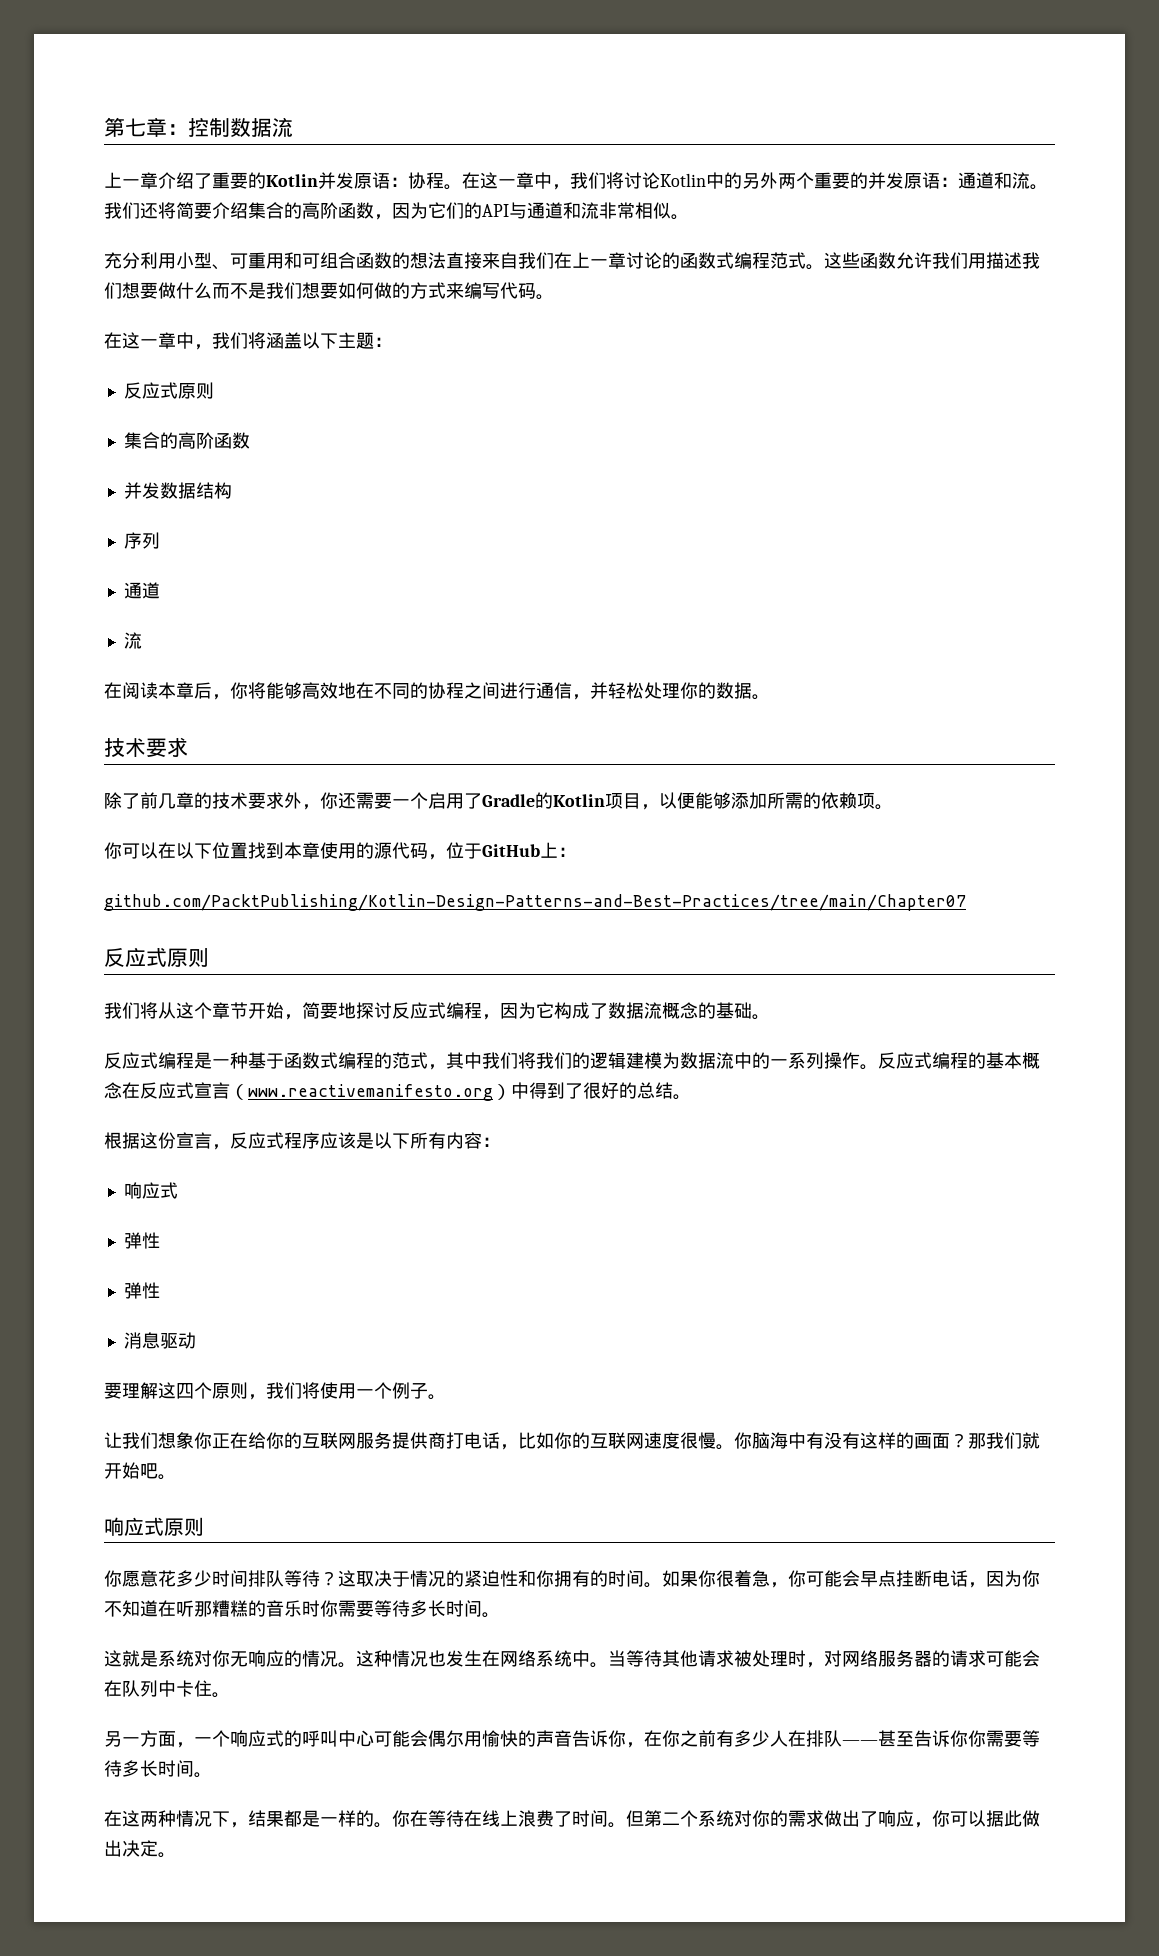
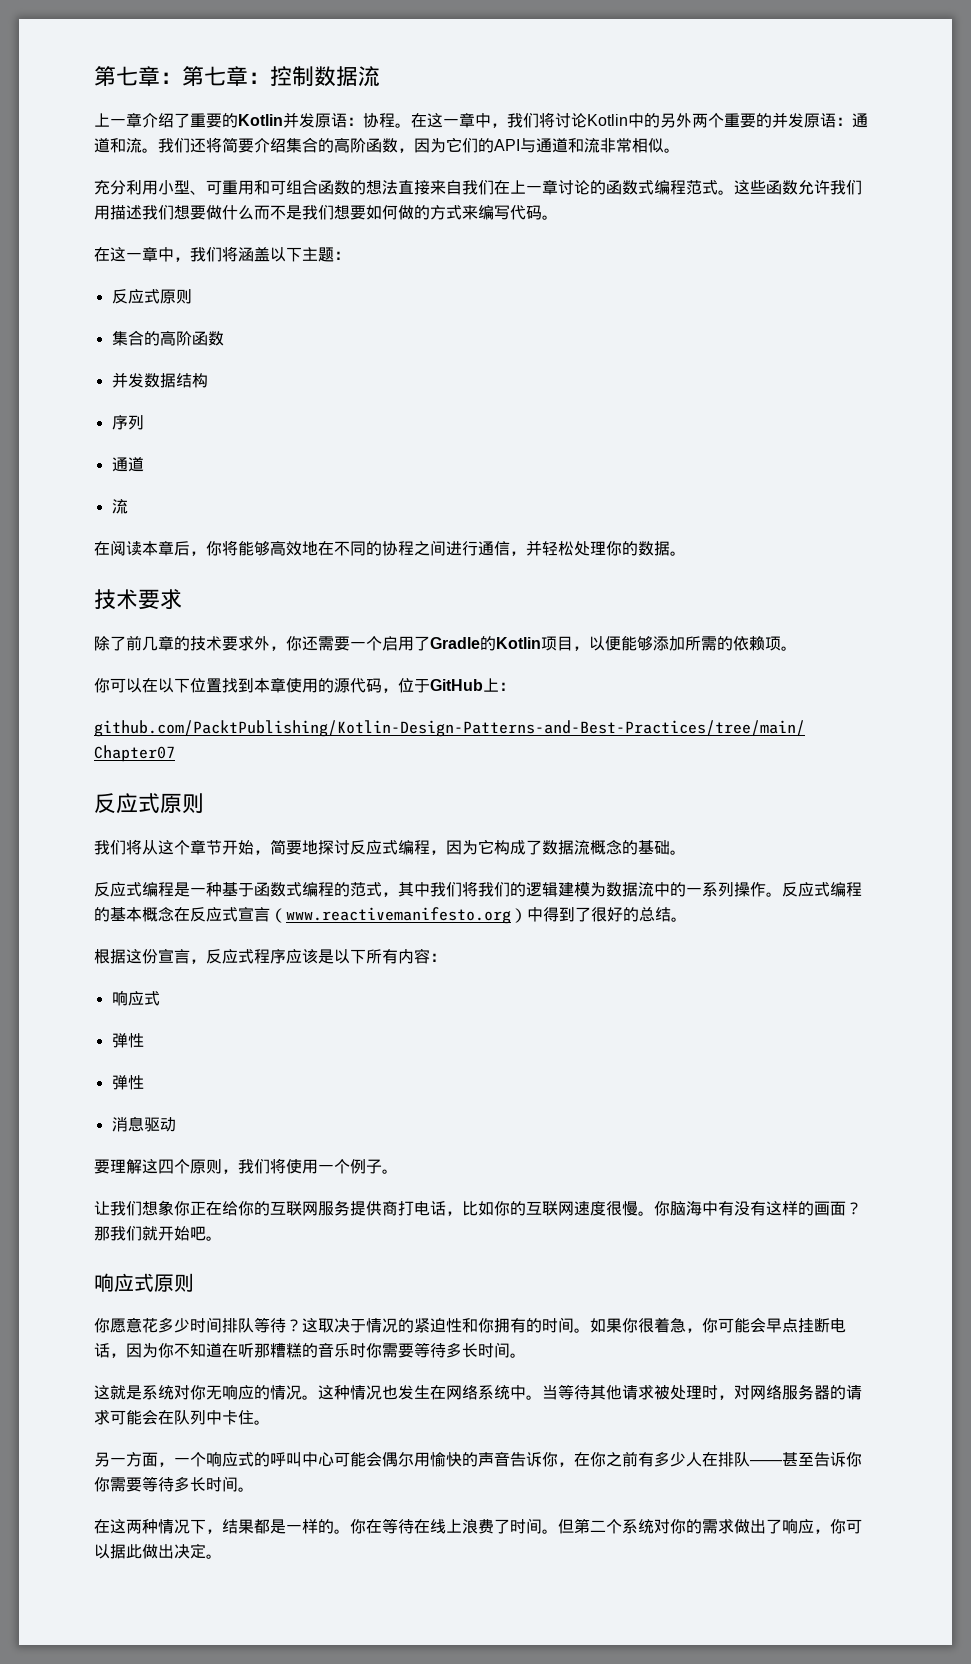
[104,117,188,137] 第七章： -> [94,66,270,86] 第七章：第七章：

